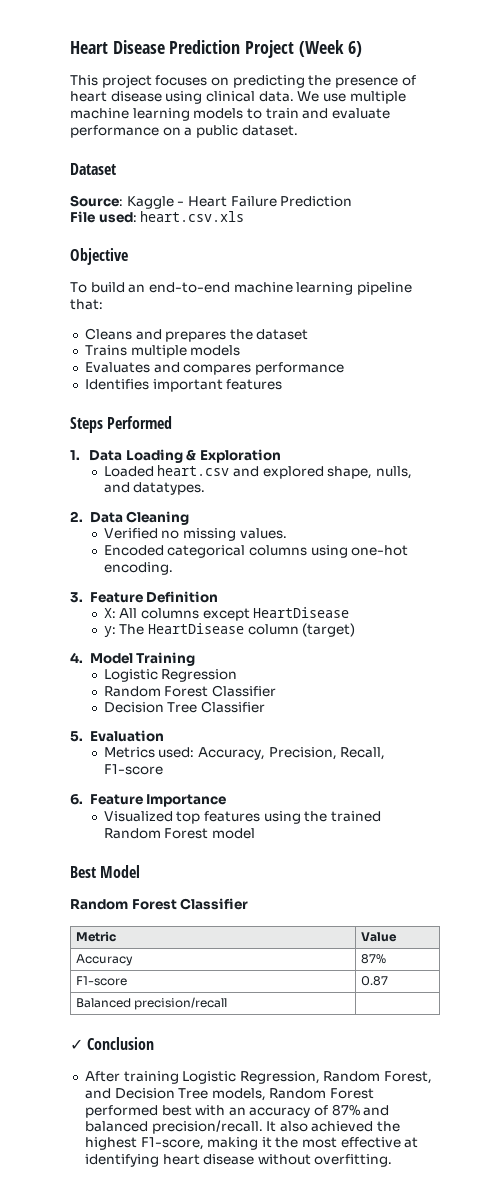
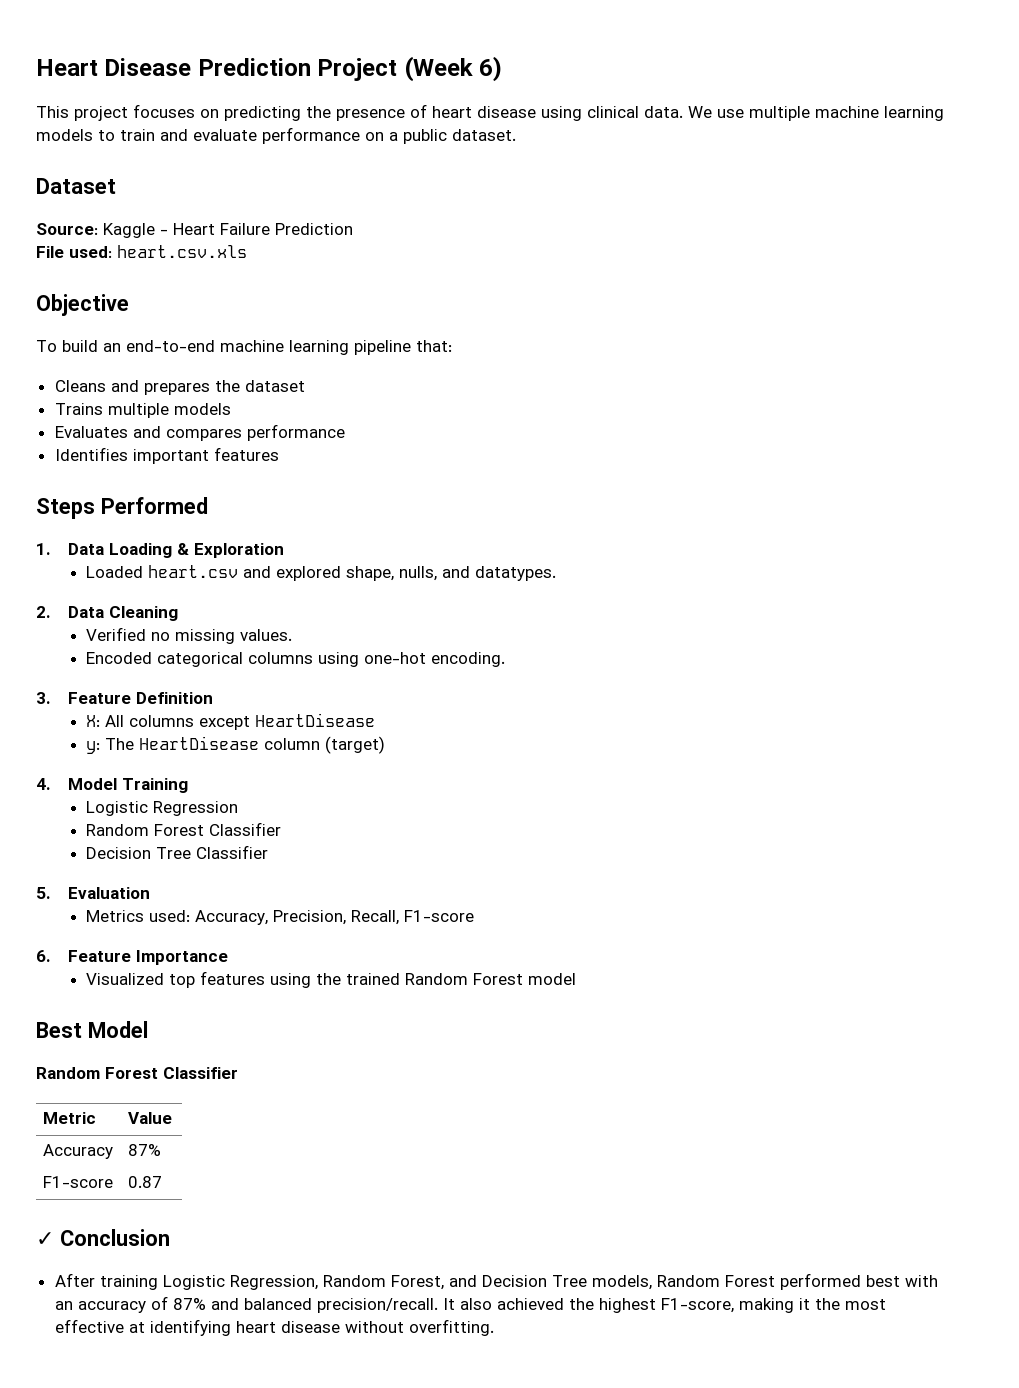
[75,997,228,1010] // Balanced precision/recall | -> (163, 1182) none

